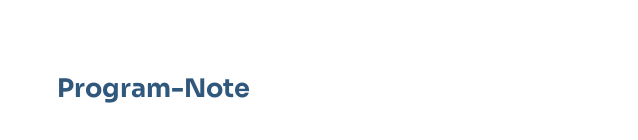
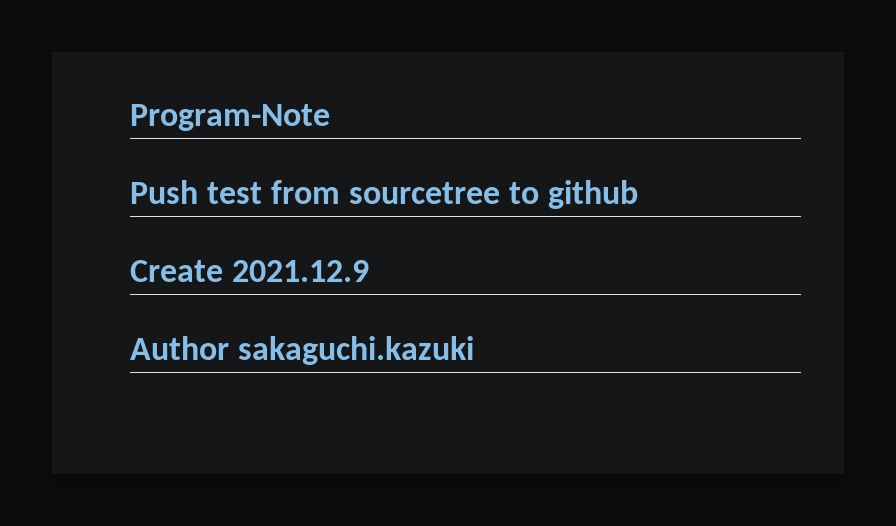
(250, 90) none -> [130,180,639,209] [130,260,370,282] [130,336,475,365] // Push test from sourcetree to github // Create 2021.12.9 // Author sakaguchi.kazuki

